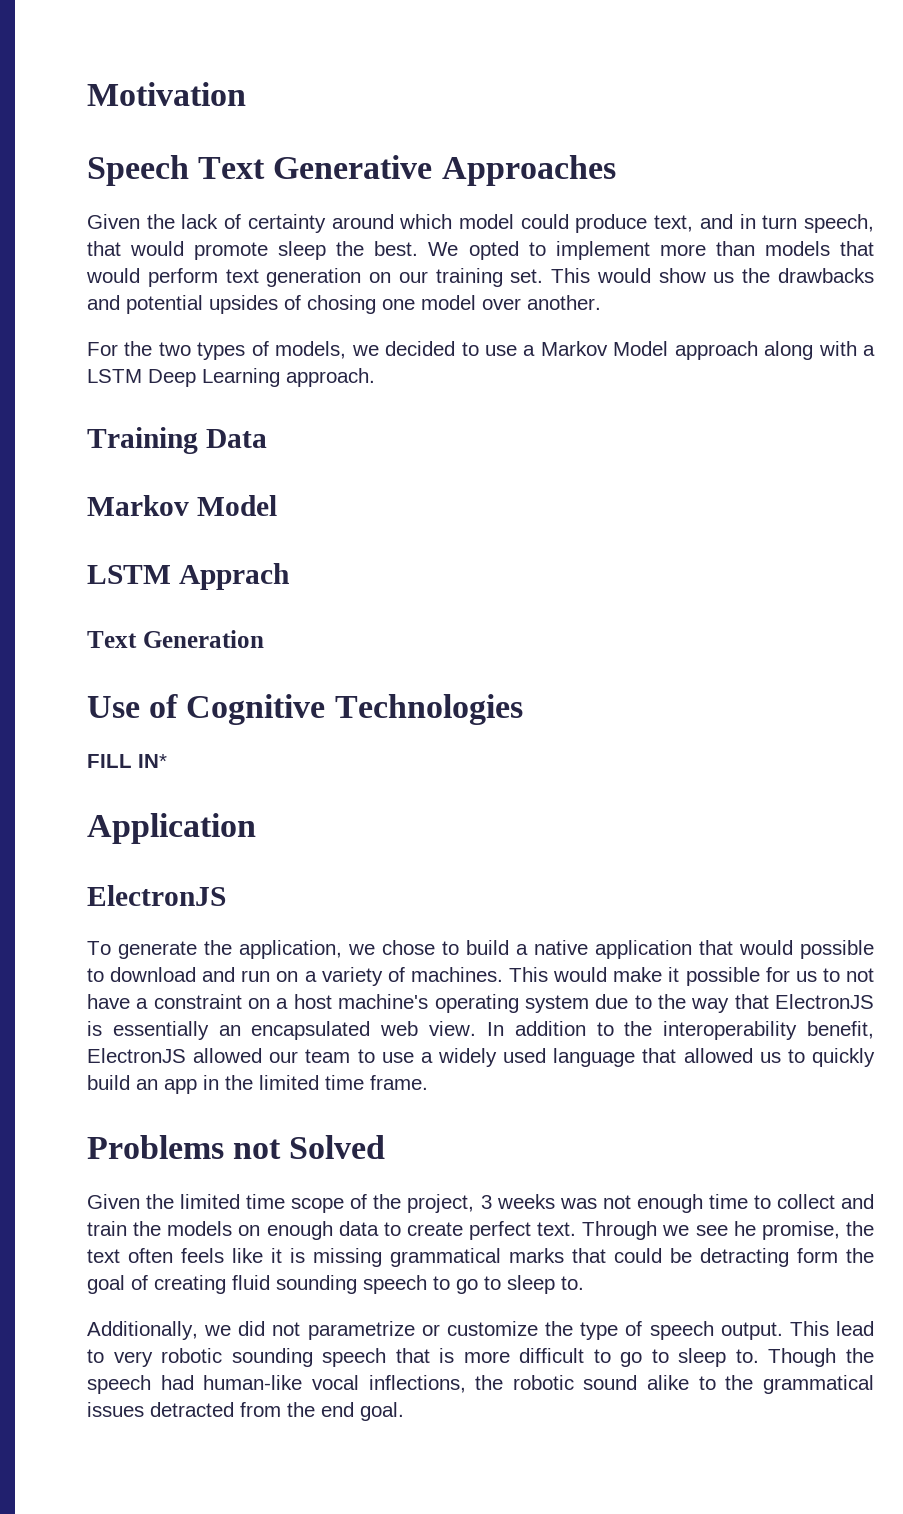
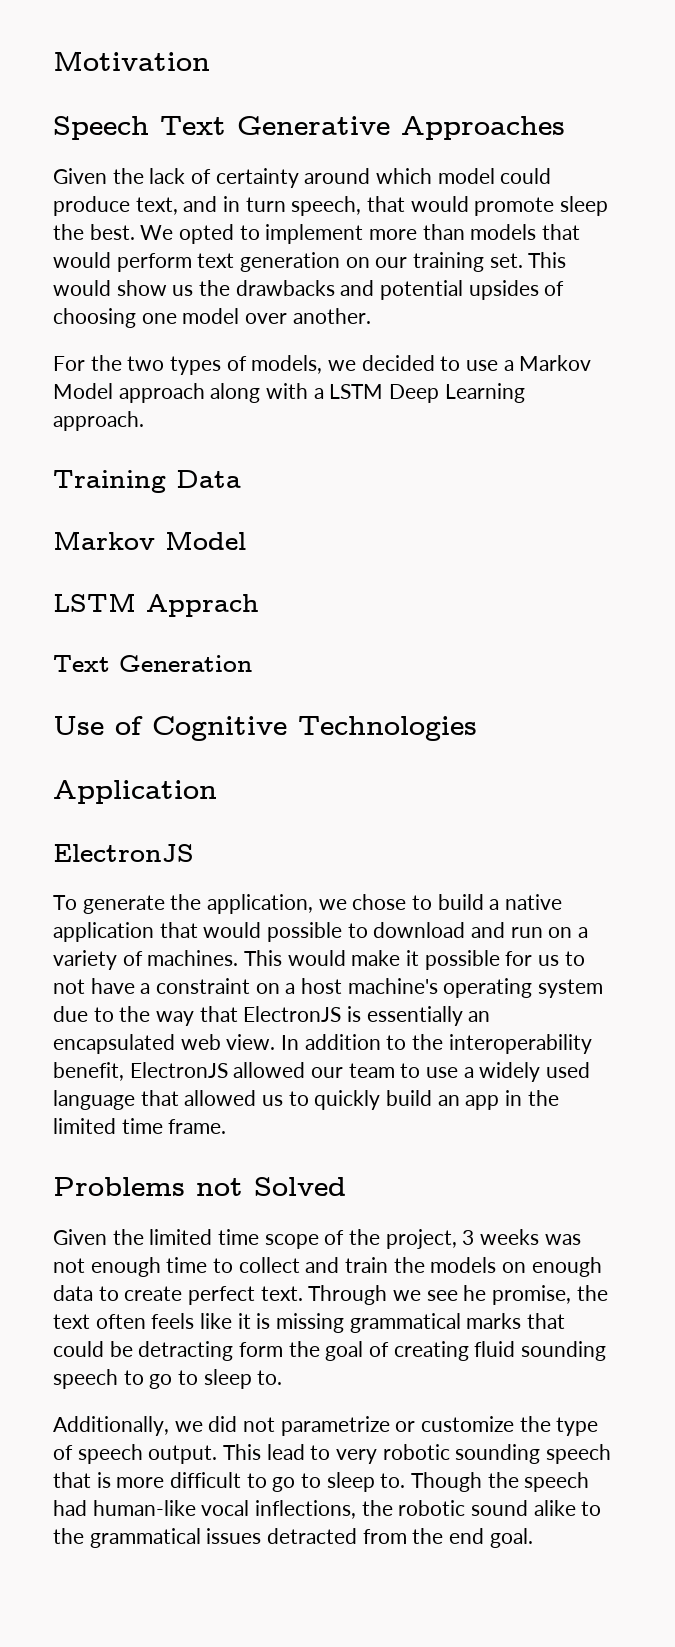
[307,295,376,314] chosing -> [53,308,136,328] choosing
[87,754,167,768] // FILL IN* -> (477, 728) none

